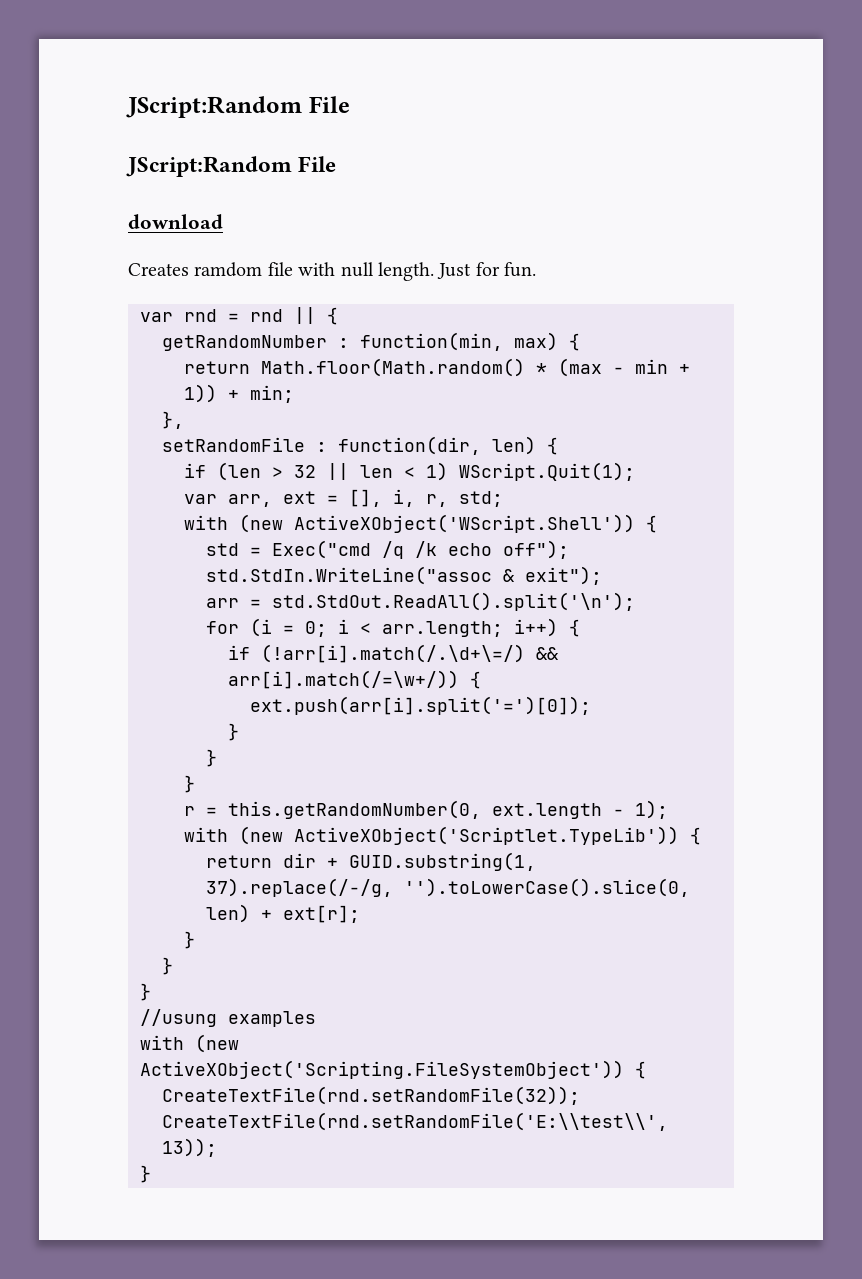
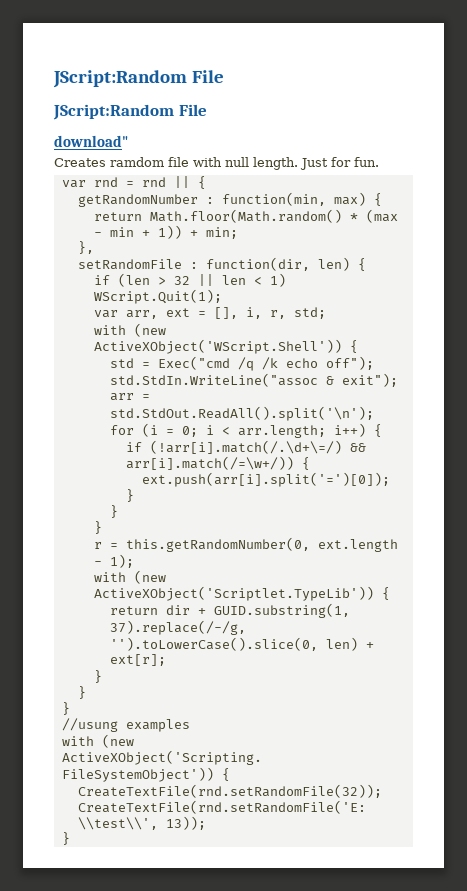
[128,214,223,229] download -> [54,135,128,147] download"

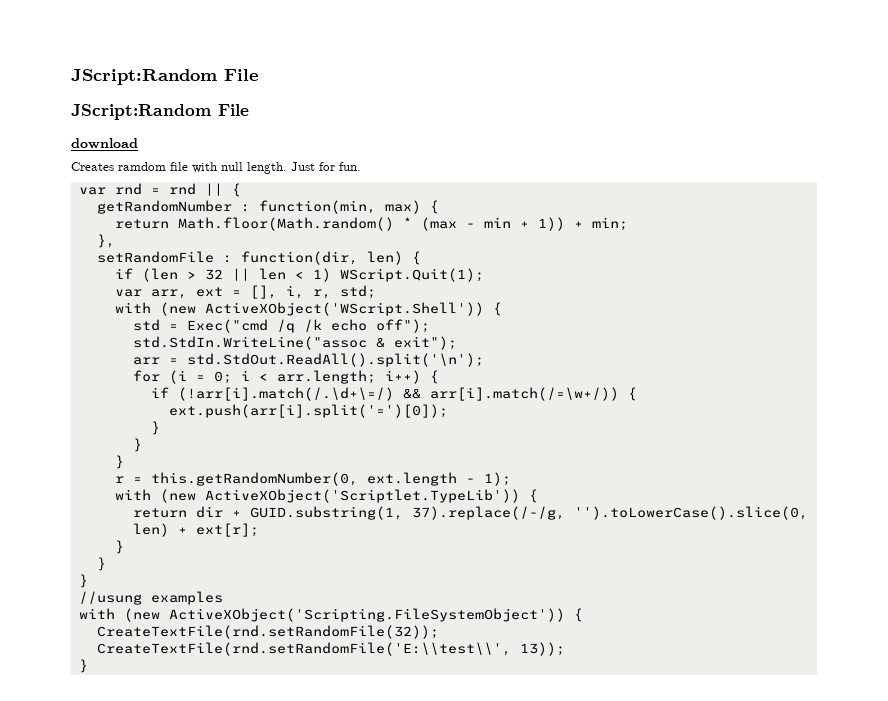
[54,135,128,147] download" -> [71,138,138,149] download

